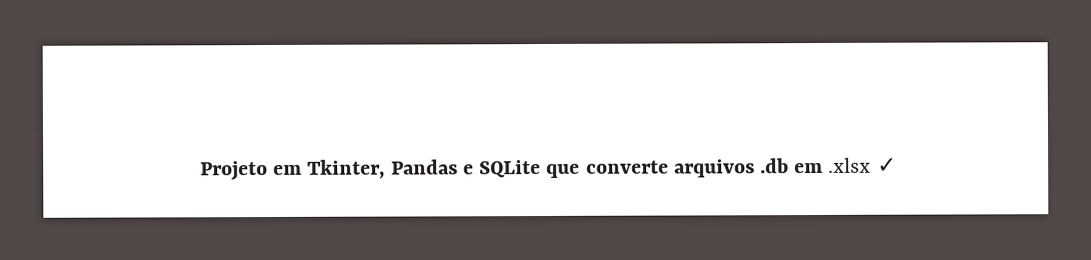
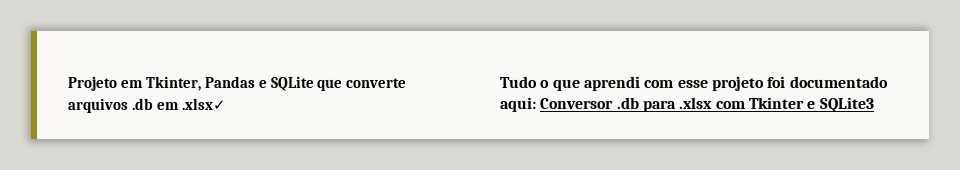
[828,157,897,173] .xlsx ✓ -> [181,98,226,110] [500,76,888,91] [500,97,874,112] .xlsx✓ // Tudo o que aprendi com esse projeto foi documentado aqui: Conversor .db para .xlsx com Tkinter e SQLite3

